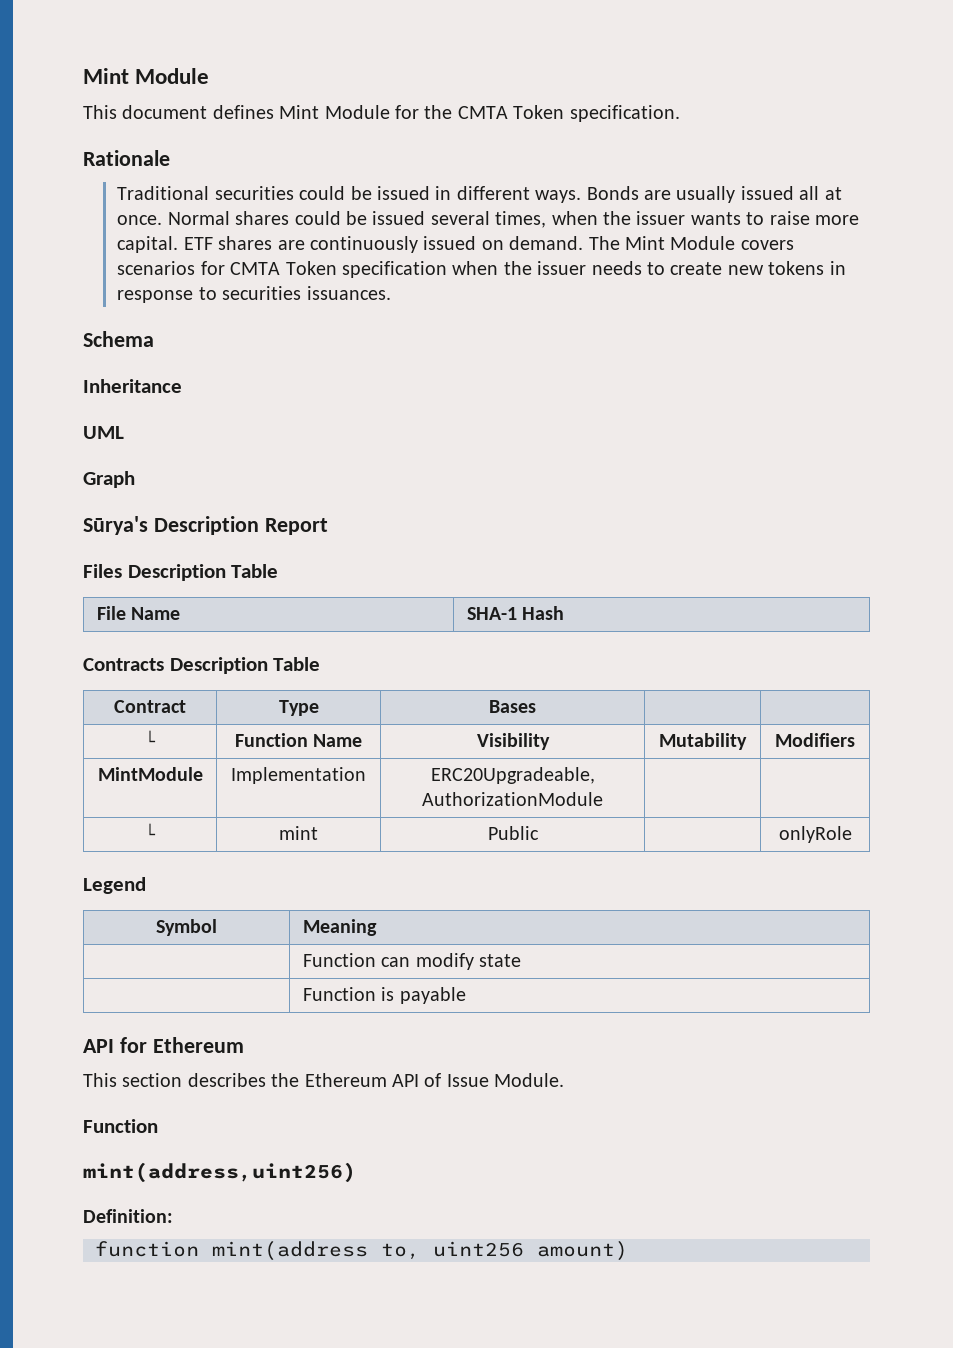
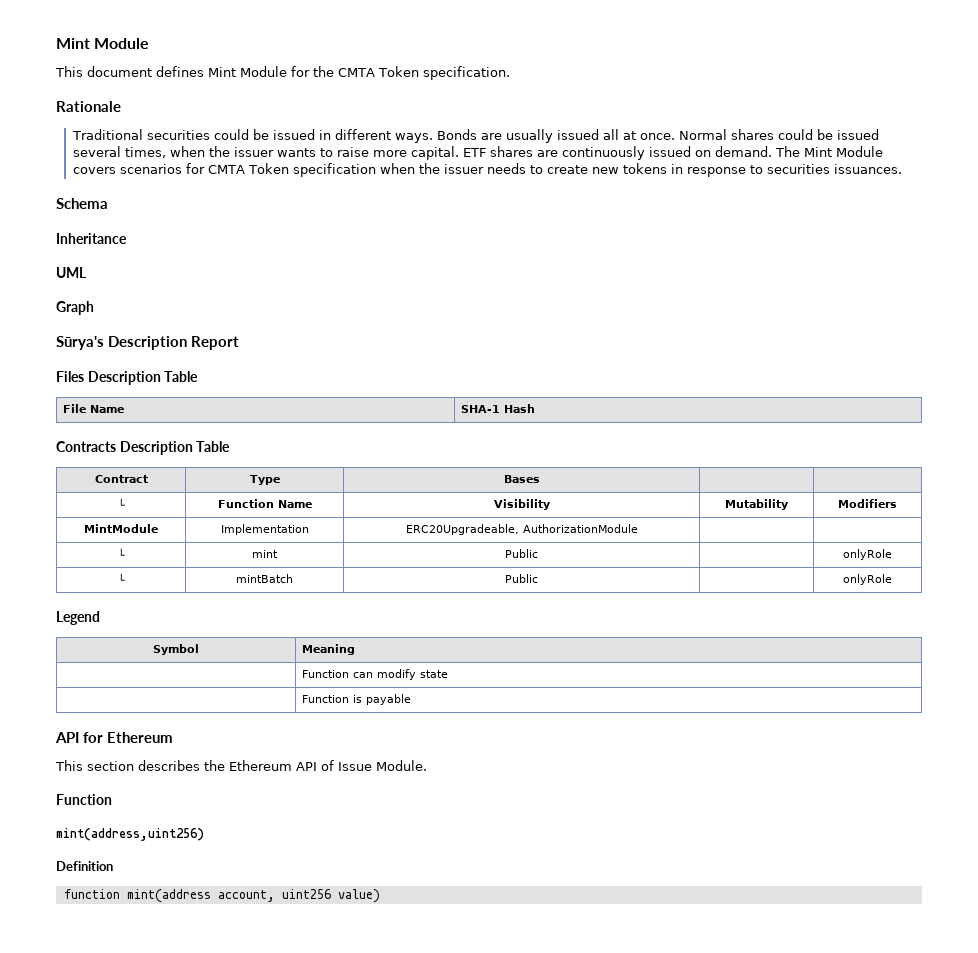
(852, 834) none -> [117,573,125,584] [236,574,293,583] [505,574,538,583] [843,574,892,585] // └ | mintBatch | Public | | onlyRole
[83,1209,173,1223] Definition: -> [56,861,113,871] Definition
[381,1241,628,1261] to, uint256 amount) -> [217,889,380,903] account, uint256 value)

